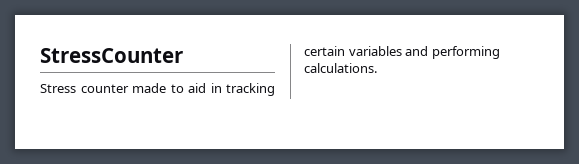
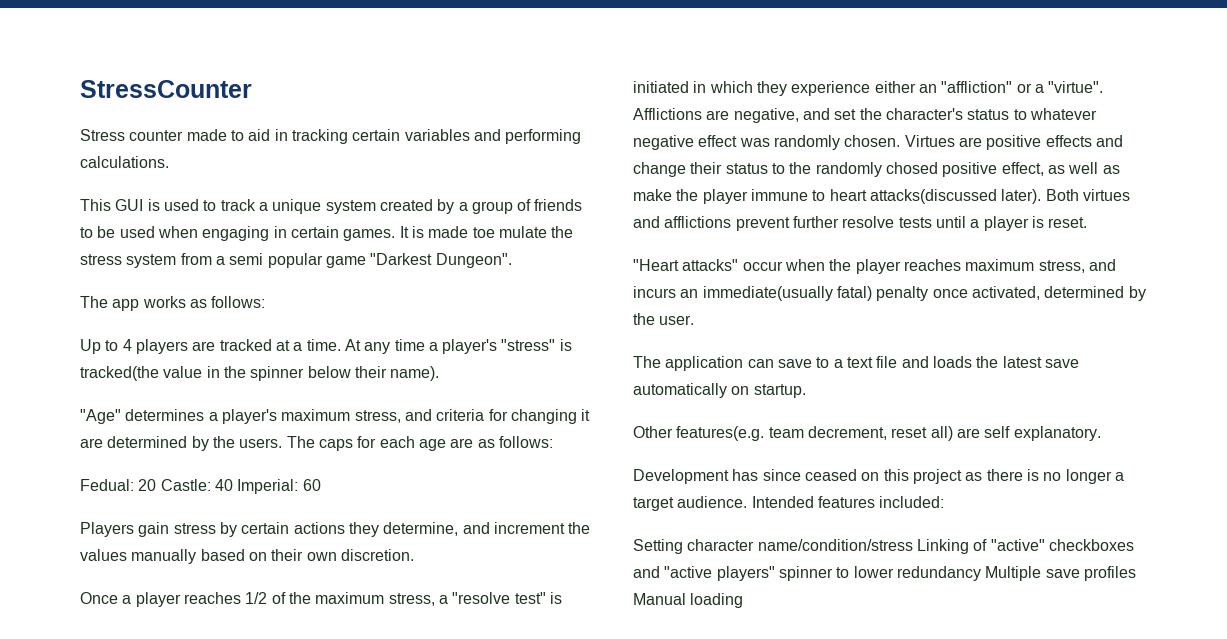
(377, 68) none -> [80,199,583,214] [80,226,574,241] [80,253,512,268] [80,296,266,311] [80,339,572,354] [80,366,440,381] [80,409,591,424] [80,436,553,451] [80,479,321,494] [80,522,591,537] [80,549,414,564] [80,592,562,607] [633,81,1104,96] [633,108,1097,123] [633,135,1123,150] [633,162,1120,177] [633,189,1130,204] [633,216,1088,231] [633,259,1116,274] [633,286,1146,301] [633,313,695,325] [633,356,1079,371] [633,383,806,398] [633,426,1101,441] [633,469,1124,484] [633,496,945,511] [633,539,1134,554] [633,566,1136,581] [633,593,744,608] // This GUI is used to track a unique system created by a group of friends to be used when engaging in certain games. It is made toe mulate the stress system from a semi popular game "Darkest Dungeon". // The app works as follows: // Up to 4 players are tracked at a time. At any time a player's "stress" is tracked(the value in the spinner below their name). // "Age" determines a player's maximum stress, and criteria for changing it are determined by the users. The caps for each age are as follows: // Fedual: 20 Castle: 40 Imperial: 60 // Players gain stress by certain actions they determine, and increment the values manually based on their own discretion. // Once a player reaches 1/2 of the maximum stress, a "resolve test" is initiated in which they experience either an "affliction" or a "virtue". Afflictions are negative, and set the character's status to whatever negative effect was randomly chosen. Virtues are positive effects and change their status to the randomly chosed positive effect, as well as make the player immune to heart attacks(discussed later). Both virtues and afflictions prevent further resolve tests until a player is reset. // "Heart attacks" occur when the player reaches maximum stress, and incurs an immediate(usually fatal) penalty once activated, determined by the user. // The application can save to a text file and loads the latest save automatically on startup. // Other features(e.g. team decrement, reset all) are self explanatory. // Development has since ceased on this project as there is no longer a target audience. Intended features included: // Setting character name/condition/stress Linking of "active" checkboxes and "active players" spinner to lower redundancy Multiple save profiles Manual loading

